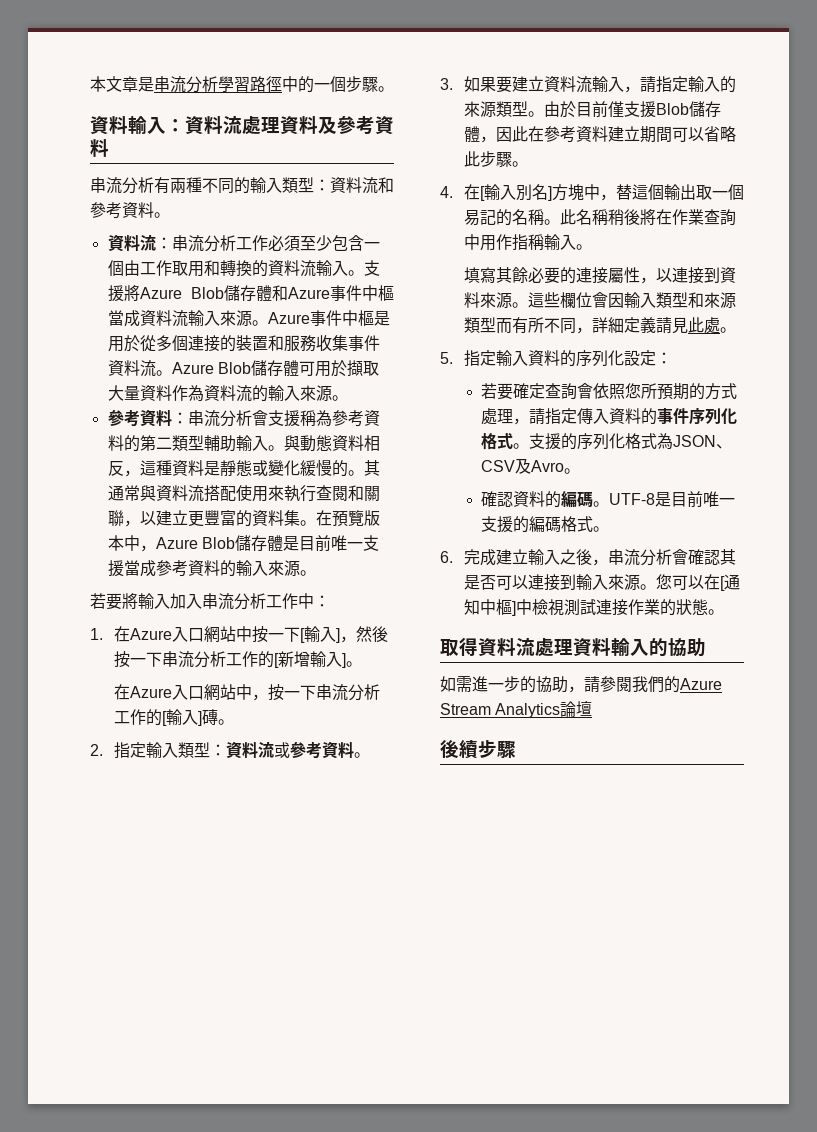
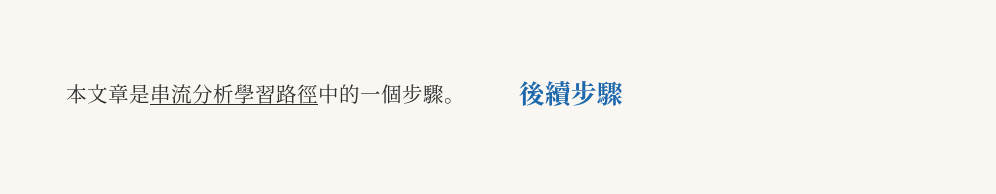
[90,115,394,135] [90,139,109,157] [90,177,394,194] [90,202,170,219] [107,234,380,252] [107,260,380,277] [107,285,394,302] [107,310,390,327] [107,335,380,352] [107,360,379,377] [107,385,348,402] [107,409,380,427] [107,435,380,452] [107,459,380,477] [107,485,380,502] [107,510,380,527] [107,535,379,552] [107,560,316,577] [90,593,330,610] [90,626,388,643] [113,651,362,668] [113,684,380,701] [113,709,234,726] [90,741,370,759] [440,76,736,93] [463,101,721,118] [463,126,736,143] [463,151,528,167] [440,184,744,201] [463,209,736,226] [463,234,592,251] [463,267,736,284] [463,292,736,309] [463,317,736,334] [440,350,672,367] [481,383,738,400] [481,407,738,425] [481,432,733,450] [481,458,581,474] [481,491,736,508] [481,516,610,533] [440,549,736,566] [463,574,740,591] [463,599,724,616] [440,638,706,657] [440,676,722,693] [440,701,593,718] // 資料輸入：資料流處理資料及參考資料 // 串流分析有兩種不同的輸入類型：資料流和參考資料。 // 資料流：串流分析工作必須至少包含一個由工作取用和轉換的資料流輸入。支援將Azure Blob儲存體和Azure事件中樞當成資料流輸入來源。Azure事件中樞是用於從多個連接的裝置和服務收集事件資料流。Azure Blob儲存體可用於擷取大量資料作為資料流的輸入來源。 // 參考資料：串流分析會支援稱為參考資料的第二類型輔助輸入。與動態資料相反，這種資料是靜態或變化緩慢的。其通常與資料流搭配使用來執行查閱和關聯，以建立更豐富的資料集。在預覽版本中，Azure Blob儲存體是目前唯一支援當成參考資料的輸入來源。 // 若要將輸入加入串流分析工作中： // 1.在Azure入口網站中按一下[輸入]，然後按一下串流分析工作的[新增輸入]。 // 在Azure入口網站中，按一下串流分析工作的[輸入]磚。 // 2.指定輸入類型：資料流或參考資料。 // 3.如果要建立資料流輸入，請指定輸入的來源類型。由於目前僅支援Blob儲存體，因此在參考資料建立期間可以省略此步驟。 // 4.在[輸入別名]方塊中，替這個輸出取一個易記的名稱。此名稱稍後將在作業查詢中用作指稱輸入。 // 填寫其餘必要的連接屬性，以連接到資料來源。這些欄位會因輸入類型和來源類型而有所不同，詳細定義請見此處。 // 5.指定輸入資料的序列化設定： // 若要確定查詢會依照您所預期的方式處理，請指定傳入資料的事件序列化格式。支援的序列化格式為JSON、CSV及Avro。 // 確認資料的編碼。UTF-8是目前唯一支援的編碼格式。 // 6.完成建立輸入之後，串流分析會確認其是否可以連接到輸入來源。您可以在[通知中樞]中檢視測試連接作業的狀態。 // 取得資料流處理資料輸入的協助 // 如需進一步的協助，請參閱我們的Azure Stream Analytics論壇 -> (465, 101) none

